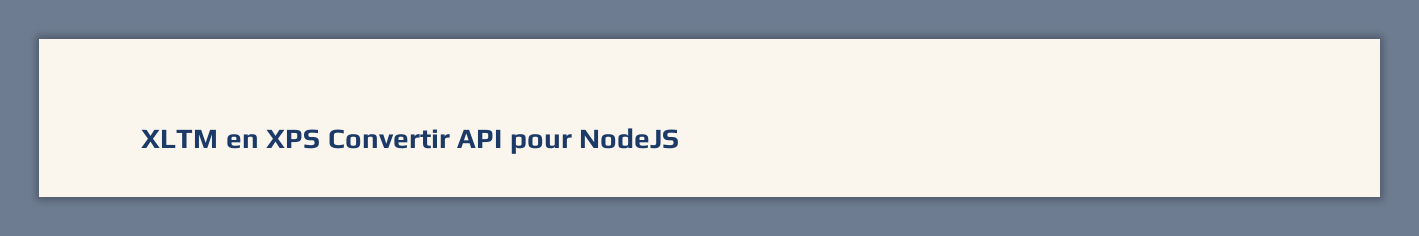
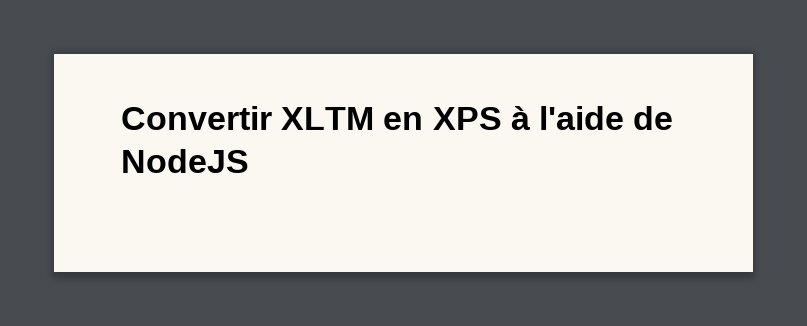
(141, 138) none -> [121,106,272,130] Convertir
[327,129,572,154] Convertir API pour -> [510,106,674,130] à l'aide de

